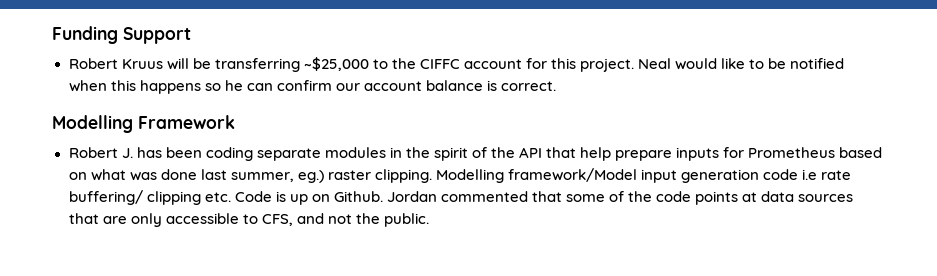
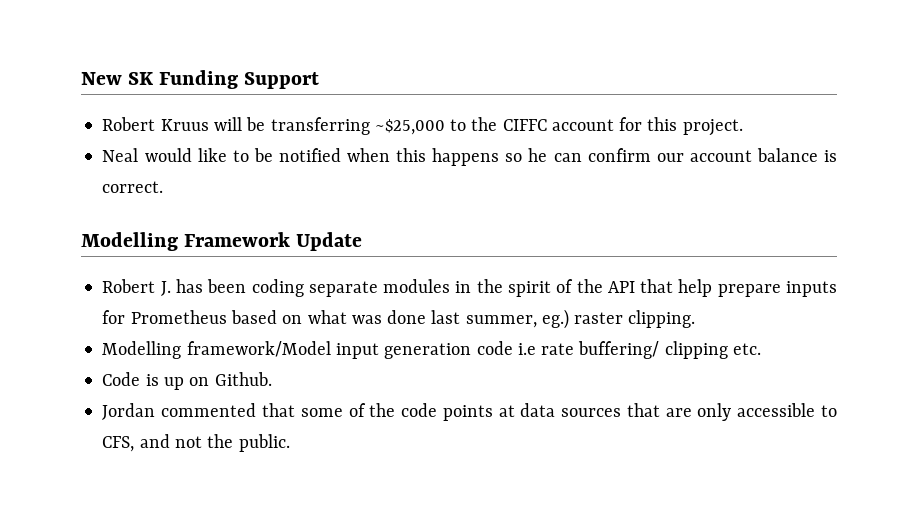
(52, 35) none -> [81,72,154,85] New SK
(635, 65) none -> (743, 127) //
(235, 122) none -> [296,232,363,251] Update
(432, 176) none -> (696, 319) //
(231, 197) none -> (761, 349) //
(383, 196) none -> (272, 379) //

